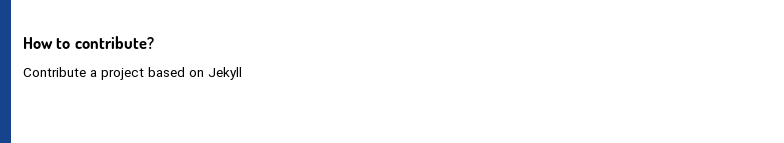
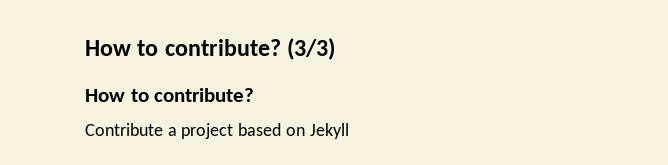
[23,36,154,49] How to contribute? -> [85,38,336,60] [85,88,255,102] How to contribute? (3/3) // How to contribute?

